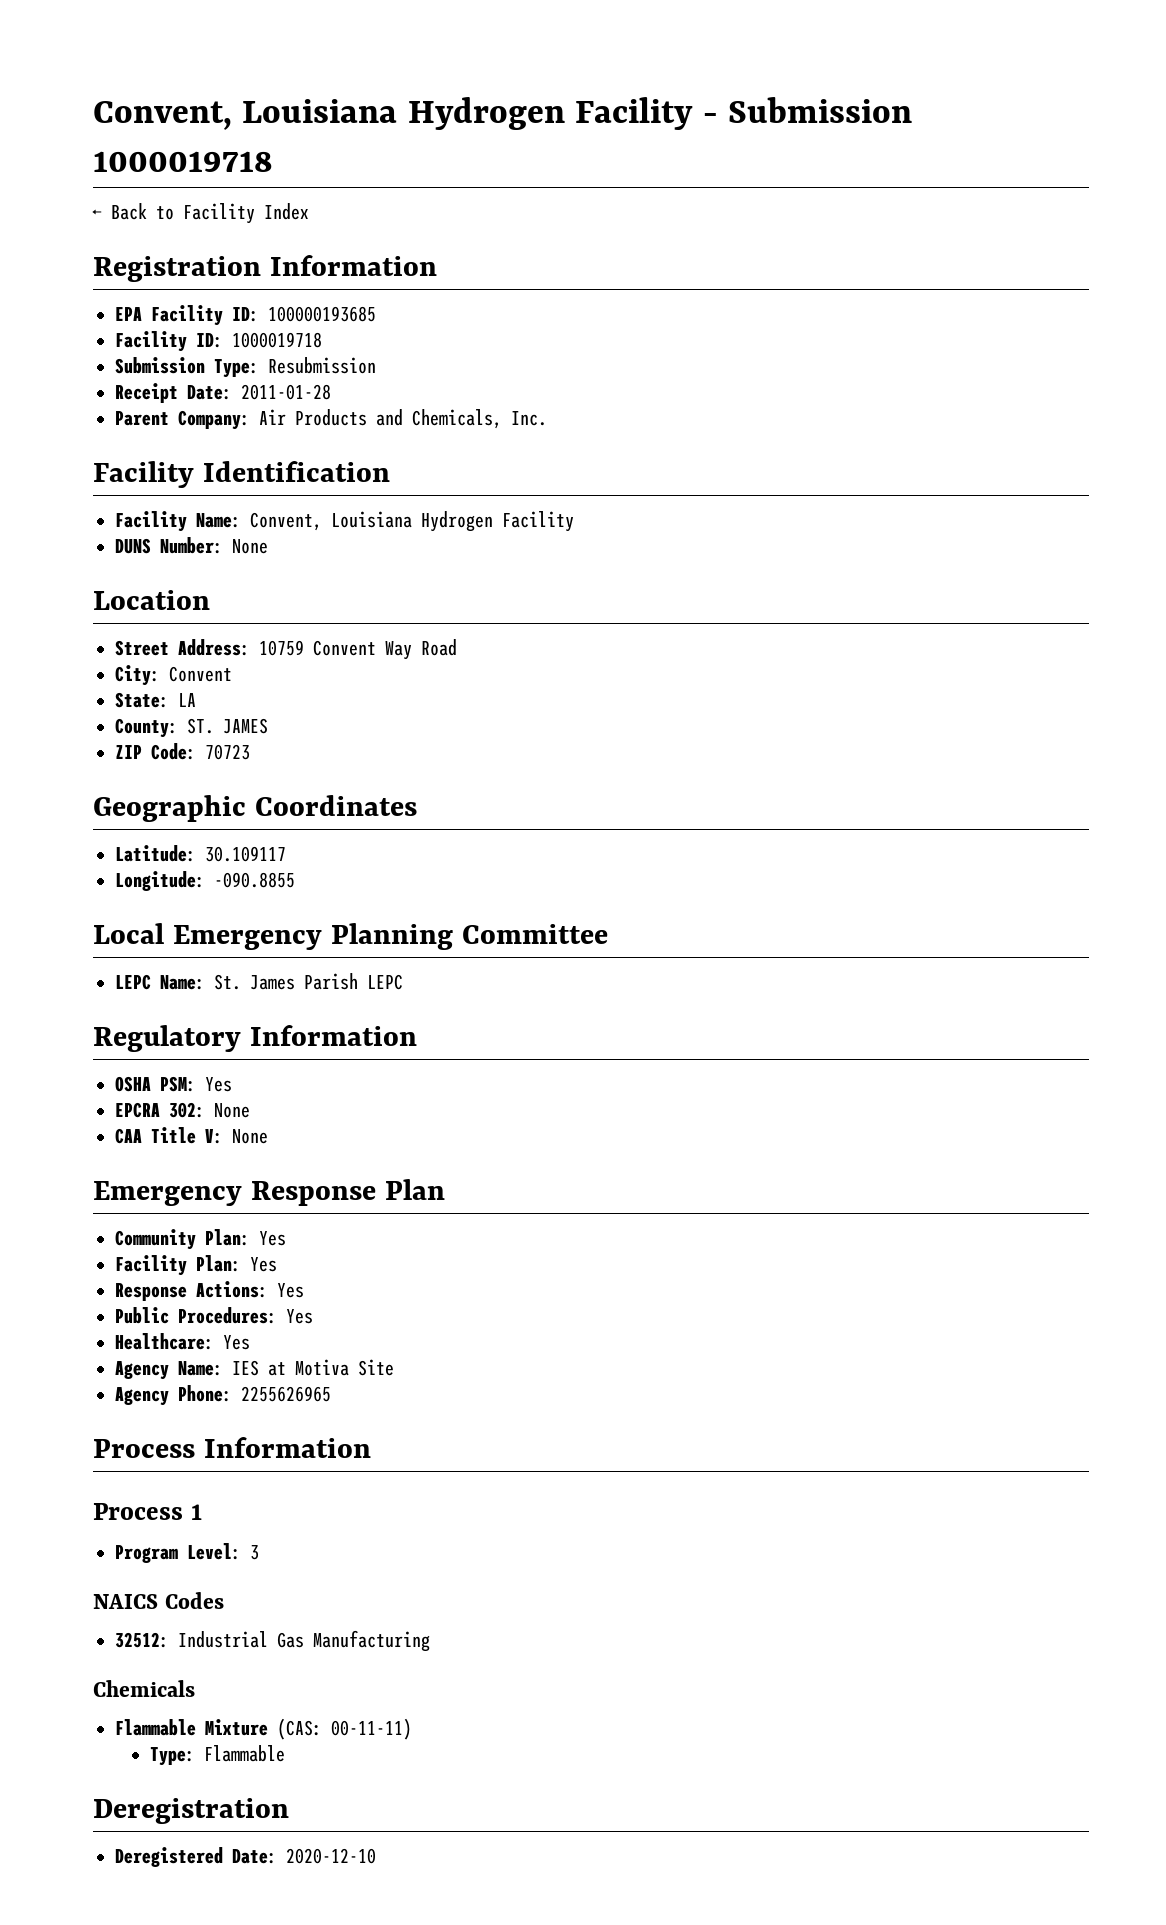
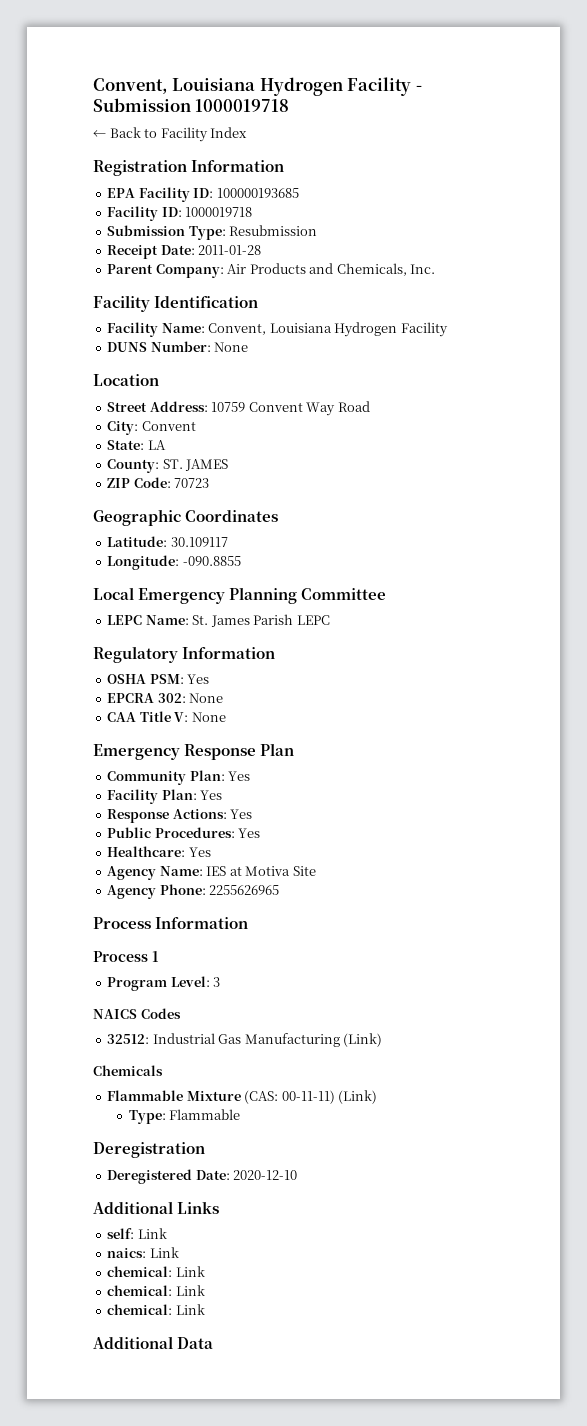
(430, 1641) none -> [343,1033,383,1047] (Link)
(412, 1729) none -> [338,1090,378,1104] (Link)
(376, 1856) none -> [93,1201,220,1214] [107,1228,167,1239] [107,1247,179,1258] [107,1266,205,1277] [107,1285,205,1296] [107,1304,205,1315] [93,1336,214,1349] // Additional Links // self: Link // naics: Link // chemical: Link // chemical: Link // chemical: Link // Additional Data

